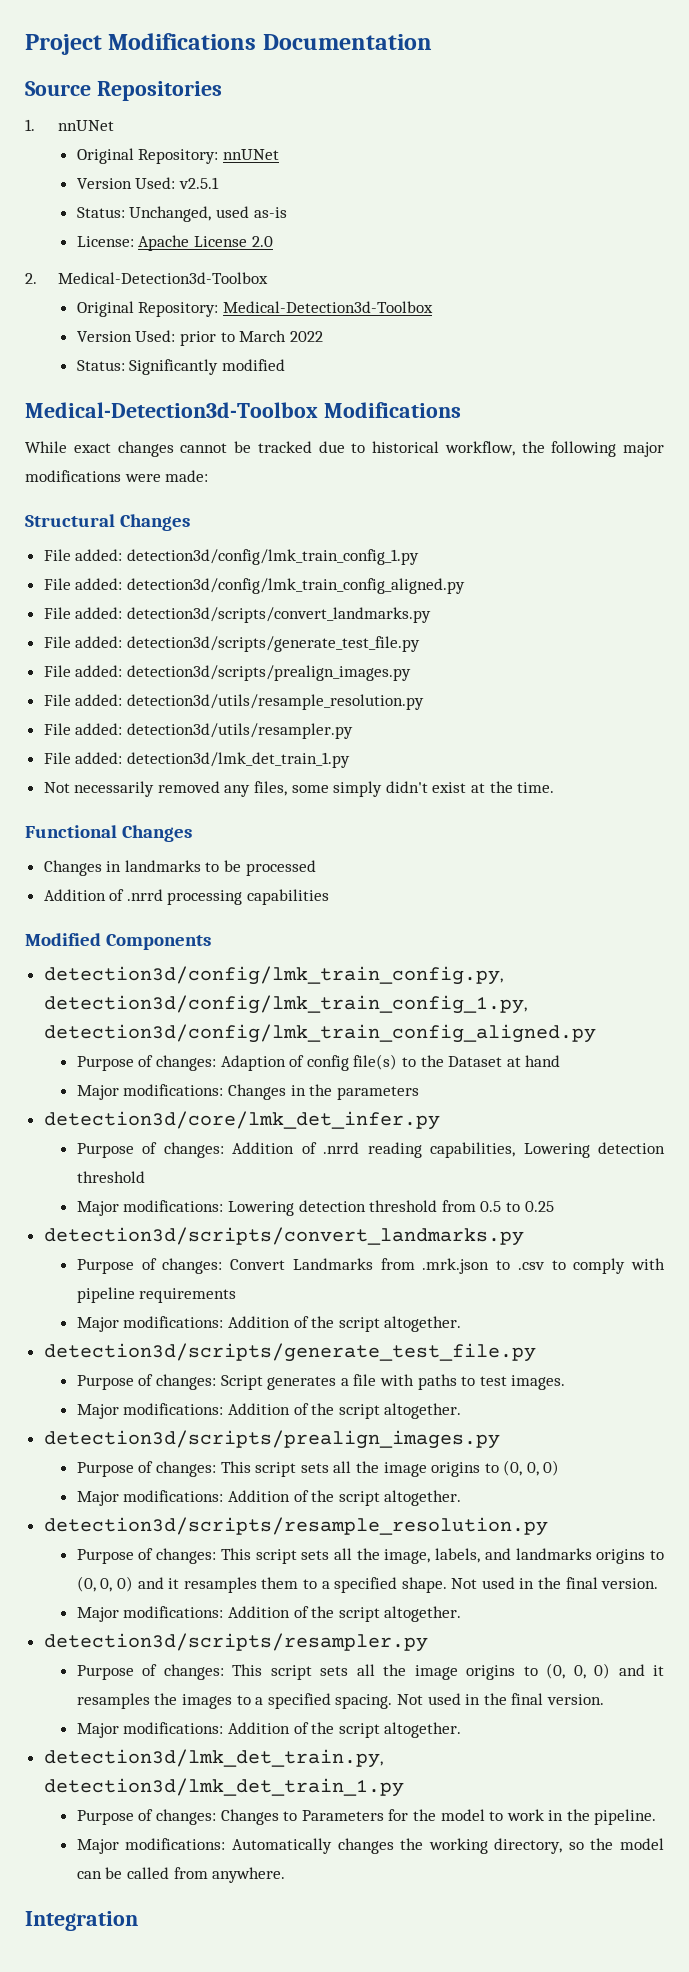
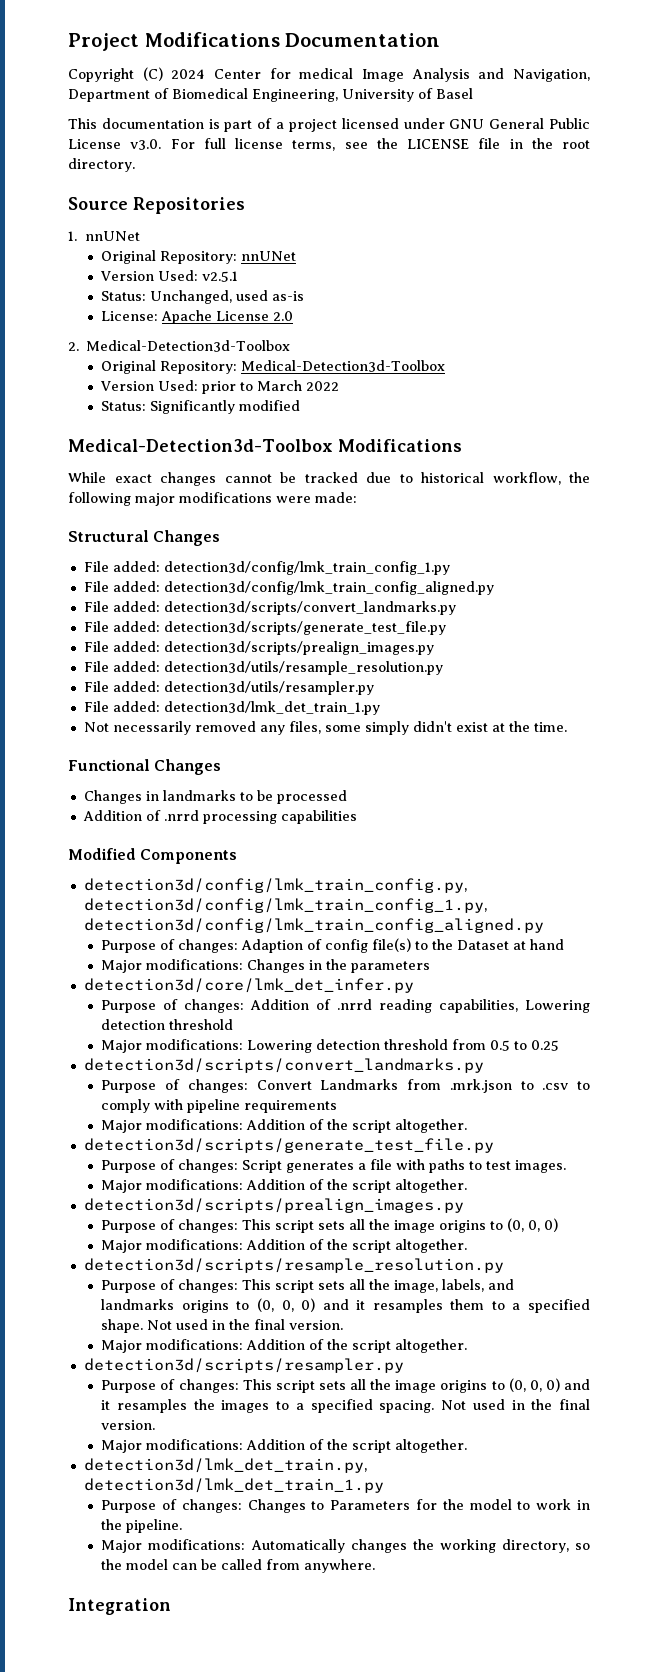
(432, 42) none -> [68,67,590,82] [68,88,473,102] [68,118,590,132] [68,138,590,151] [68,158,135,172] // Copyright (C) 2024 Center for medical Image Analysis and Navigation, Department of Biomedical Engineering, University of Basel // This documentation is part of a project licensed under GNU General Public License v3.0. For full license terms, see the LICENSE file in the root directory.

